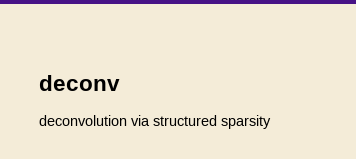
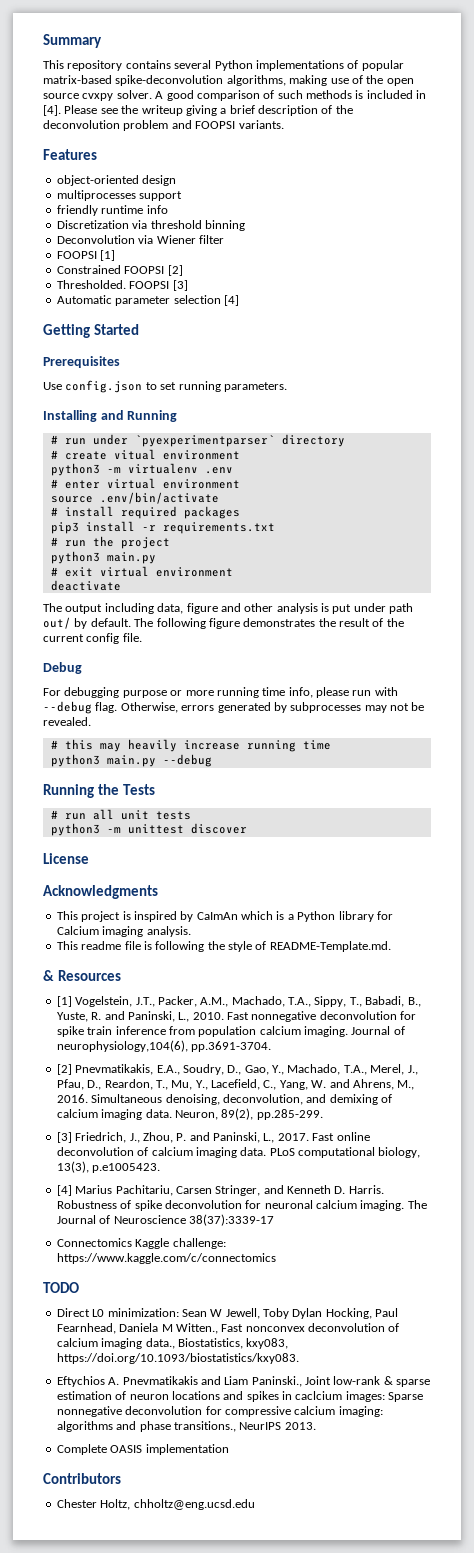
[39,75,120,91] [39,115,271,129] deconv // deconvolution via structured sparsity -> [43,34,102,48] [43,60,404,71] [43,75,414,86] [43,90,427,101] [43,105,353,116] [43,120,284,131] [43,149,97,160] [56,175,177,186] [56,190,183,201] [56,205,168,216] [56,220,245,231] [56,235,224,244] [56,250,116,261] [56,265,183,276] [56,280,188,291] [56,295,239,306] [43,324,139,338] [43,356,120,368] [43,380,287,393] [43,410,178,422] [50,434,345,447] [50,449,240,460] [50,463,233,476] [50,478,240,489] [50,492,219,504] [50,506,240,519] [50,521,275,534] [50,536,170,549] [50,551,156,564] [50,566,233,577] [50,580,121,591] [43,603,414,614] [43,617,404,629] [43,633,142,644] [43,662,82,674] [43,687,398,698] [43,701,425,714] [43,717,91,726] [50,739,331,752] [50,754,212,767] [43,784,155,798] [50,809,191,820] [50,823,247,836] [43,853,89,864] [43,885,158,899] [56,911,393,922] [56,926,191,937] [56,941,391,952] [43,970,121,981] [56,996,421,1007] [56,1011,417,1022] [56,1026,405,1037] [56,1040,272,1052] [56,1064,418,1075] [56,1079,415,1090] [56,1094,392,1105] [56,1108,323,1120] [56,1132,370,1143] [56,1147,421,1158] [56,1161,161,1173] [56,1185,384,1196] [56,1200,427,1211] [56,1214,274,1226] [56,1238,226,1249] [56,1253,276,1264] [43,1282,79,1293] [56,1308,399,1319] [56,1323,400,1334] [56,1338,289,1349] [56,1353,299,1364] [56,1376,431,1387] [56,1391,424,1402] [56,1406,383,1417] [56,1421,316,1432] [56,1444,229,1455] [43,1473,121,1484] [56,1499,255,1510] Summary // This repository contains several Python implementations of popular matrix-based spike-deconvolution algorithms, making use of the open source cvxpy solver. A good comparison of such methods is included in [4]. Please see the writeup giving a brief description of the deconvolution problem and FOOPSI variants. // Features // object-oriented design // multiprocesses support // friendly runtime info // Discretization via threshold binning // Deconvolution via Wiener filter // FOOPSI [1] // Constrained FOOPSI [2] // Thresholded. FOOPSI [3] // Automatic parameter selection [4] // Getting Started // Prerequisites // Use config.json to set running parameters. // Installing and Running // # run under `pyexperimentparser` directory // # create vitual environment // python3 -m virtualenv .env // # enter virtual environment // source .env/bin/activate // # install required packages // pip3 install -r requirements.txt // # run the project // python3 main.py // # exit virtual environment // deactivate // The output including data, figure and other analysis is put under path out/ by default. The following figure demonstrates the result of the current config file. // Debug // For debugging purpose or more running time info, please run with --debug flag. Otherwise, errors generated by subprocesses may not be revealed. // # this may heavily increase running time // python3 main.py --debug // Running the Tests // # run all unit tests // python3 -m unittest discover // License // Acknowledgments // This project is inspired by CaImAn which is a Python library for Calcium imaging analysis. // This readme file is following the style of README-Template.md. // & Resources // [1] Vogelstein, J.T., Packer, A.M., Machado, T.A., Sippy, T., Babadi, B., Yuste, R. and Paninski, L., 2010. Fast nonnegative deconvolution for spike train inference from population calcium imaging. Journal of neurophysiology,104(6), pp.3691-3704. // [2] Pnevmatikakis, E.A., Soudry, D., Gao, Y., Machado, T.A., Merel, J., Pfau, D., Reardon, T., Mu, Y., Lacefield, C., Yang, W. and Ahrens, M., 2016. Simultaneous denoising, deconvolution, and demixing of calcium imaging data. Neuron, 89(2), pp.285-299. // [3] Friedrich, J., Zhou, P. and Paninski, L., 2017. Fast online deconvolution of calcium imaging data. PLoS computational biology, 13(3), p.e1005423. // [4] Marius Pachitariu, Carsen Stringer, and Kenneth D. Harris. Robustness of spike deconvolution for neuronal calcium imaging. The Journal of Neuroscience 38(37):3339-17 // Connectomics Kaggle challenge: https://www.kaggle.com/c/connectomics // TODO // Direct L0 minimization: Sean W Jewell, Toby Dylan Hocking, Paul Fearnhead, Daniela M Witten., Fast nonconvex deconvolution of calcium imaging data., Biostatistics, kxy083, https://doi.org/10.1093/biostatistics/kxy083. // Eftychios A. Pnevmatikakis and Liam Paninski., Joint low-rank & sparse estimation of neuron locations and spikes in caclcium images: Sparse nonnegative deconvolution for compressive calcium imaging: algorithms and phase transitions., NeurIPS 2013. // Complete OASIS implementation // Contributors // Chester Holtz, chholtz@eng.ucsd.edu

